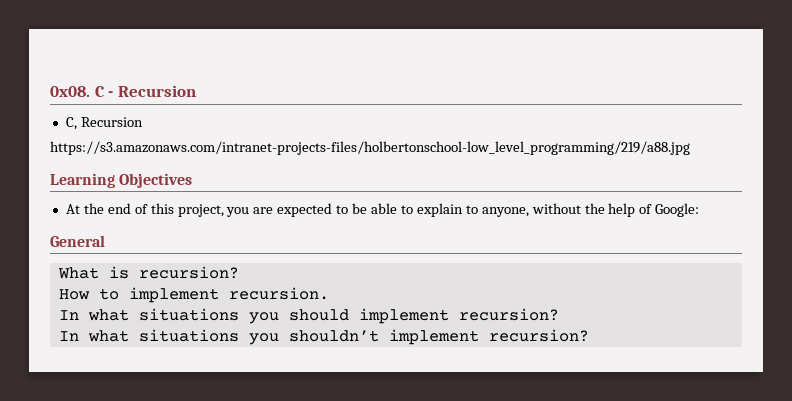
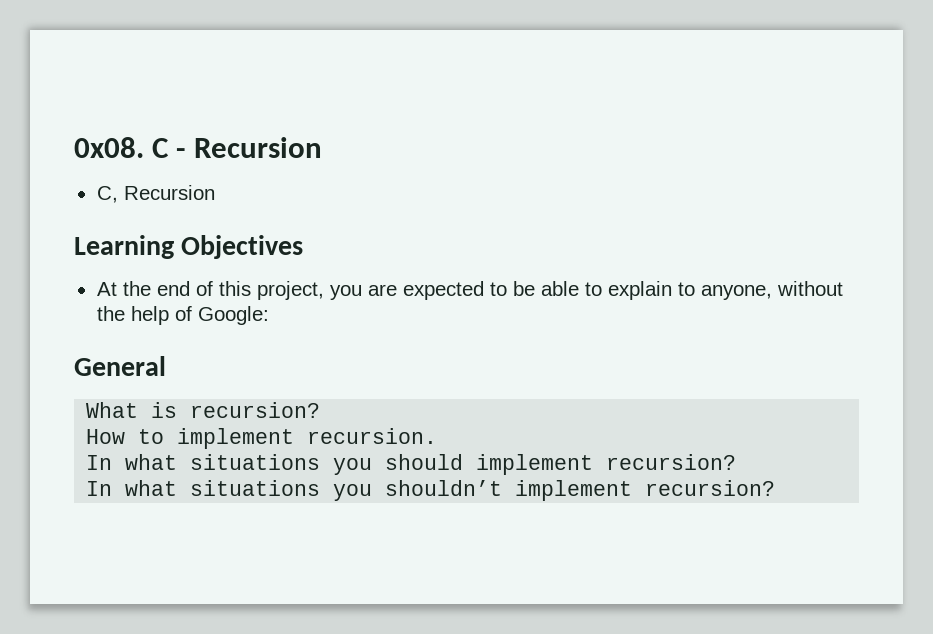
[50,141,690,155] // https://s3.amazonaws.com/intranet-projects-files/holbertonschool-low_level_programming/219/a88.jpg -> (215, 192) none

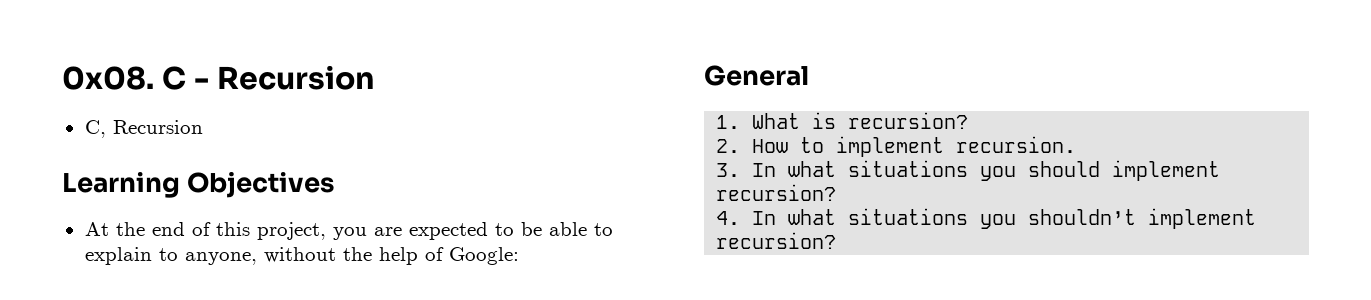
(166, 366) none -> [716,115,741,129] 1.
(321, 410) none -> [716,139,741,153] 2.
(438, 436) none -> [716,163,741,177] 3.
(737, 462) none -> [716,211,741,225] 4.

